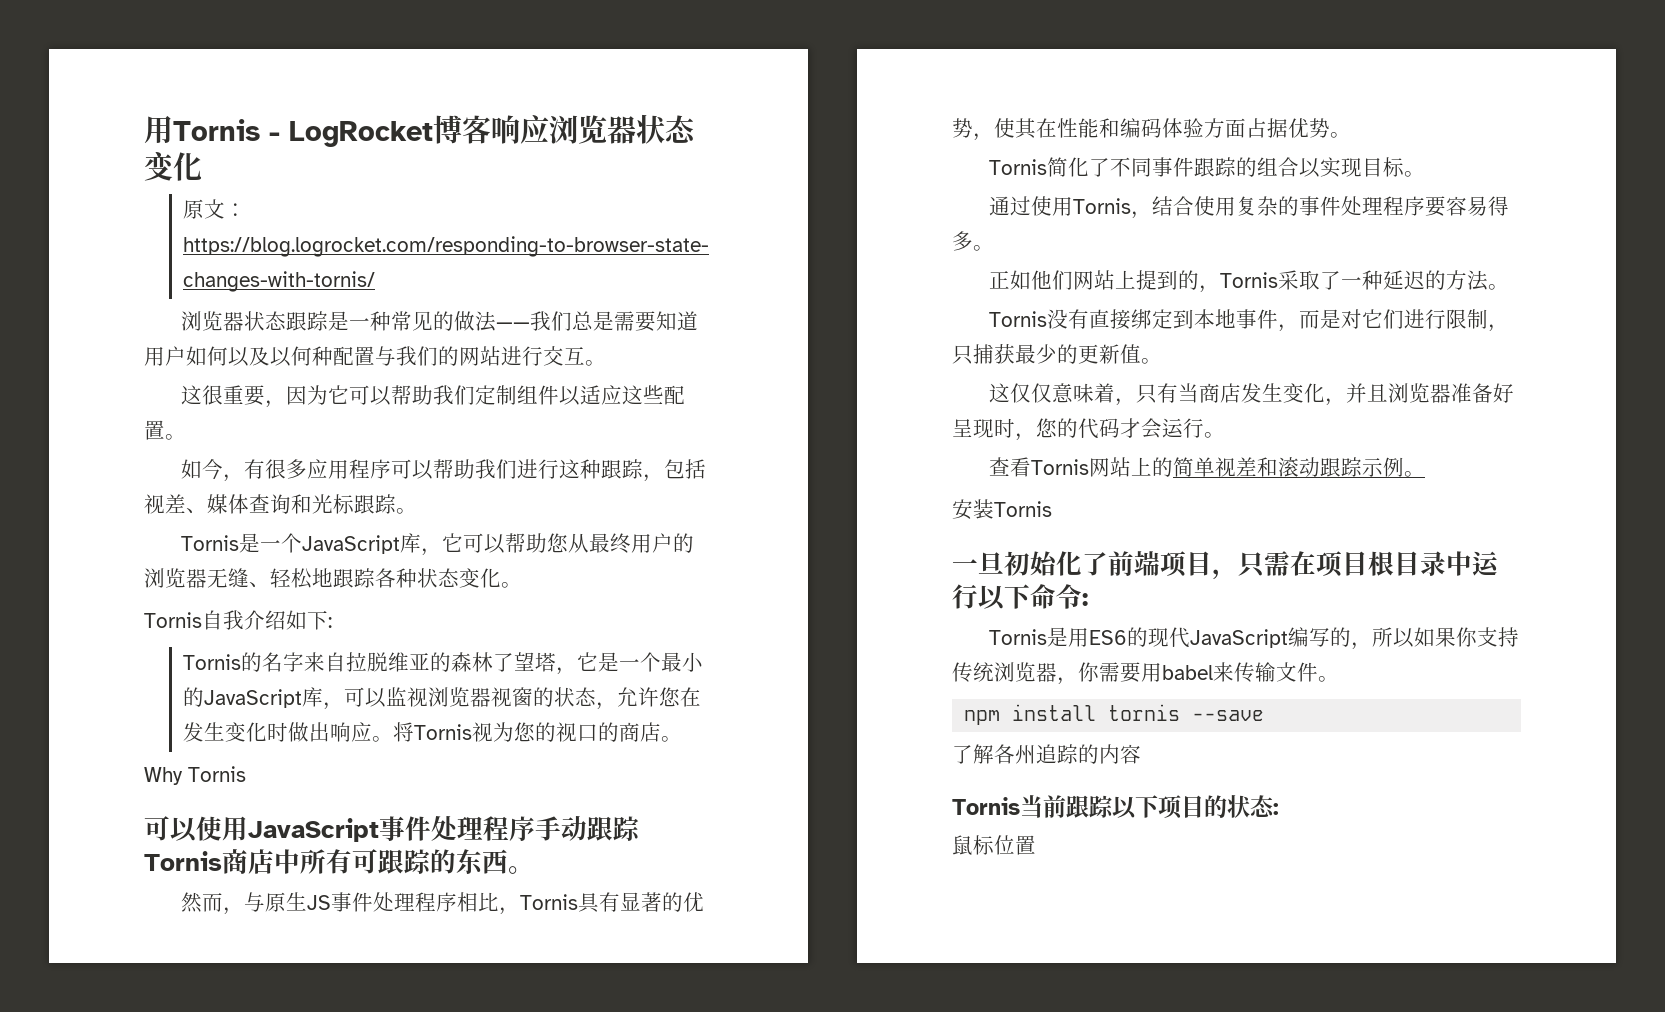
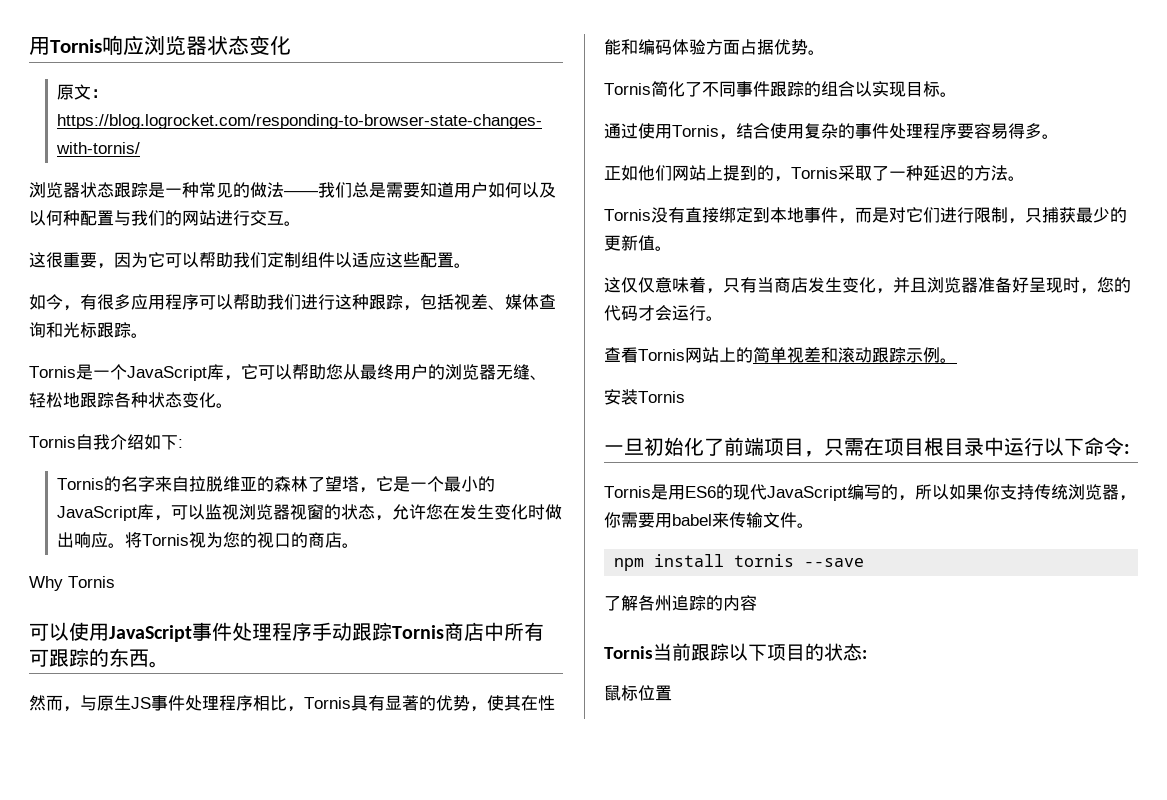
[144,115,491,147] 用Tornis - LogRocket博客 -> [29,37,102,55] 用Tornis

